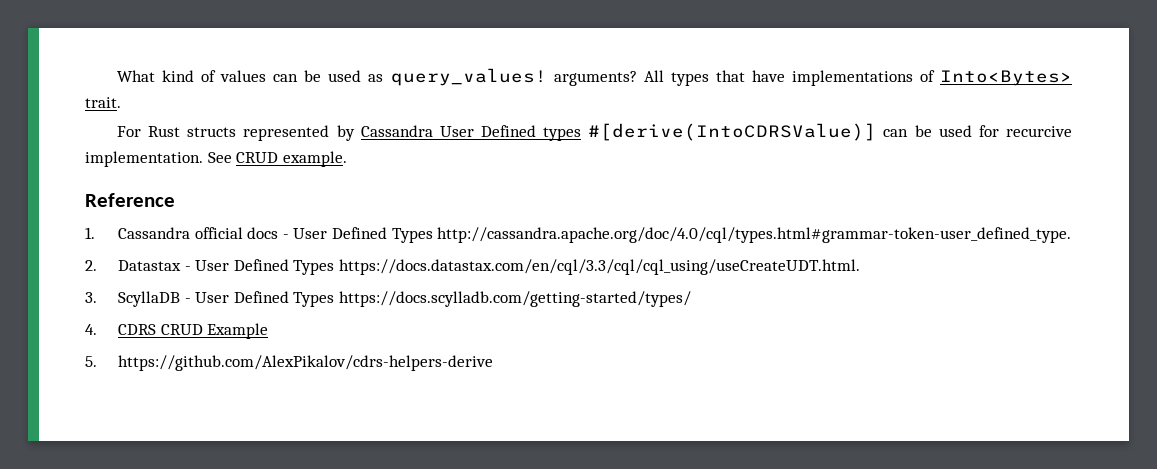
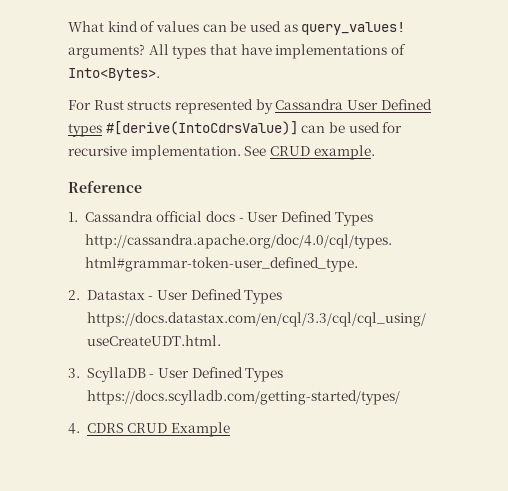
[940,70,1073,86] [85,97,121,108] Into<Bytes> trait. -> [68,68,160,81] Into<Bytes>.
[588,123,877,141] #[derive(IntoCDRSValue)] -> [105,121,298,135] #[derive(IntoCdrsValue)]
[1006,126,1072,137] recurcive -> [68,146,127,156] recursive
[85,355,494,371] // 5. https://github.com/AlexPikalov/cdrs-helpers-derive -> (231, 429) none

